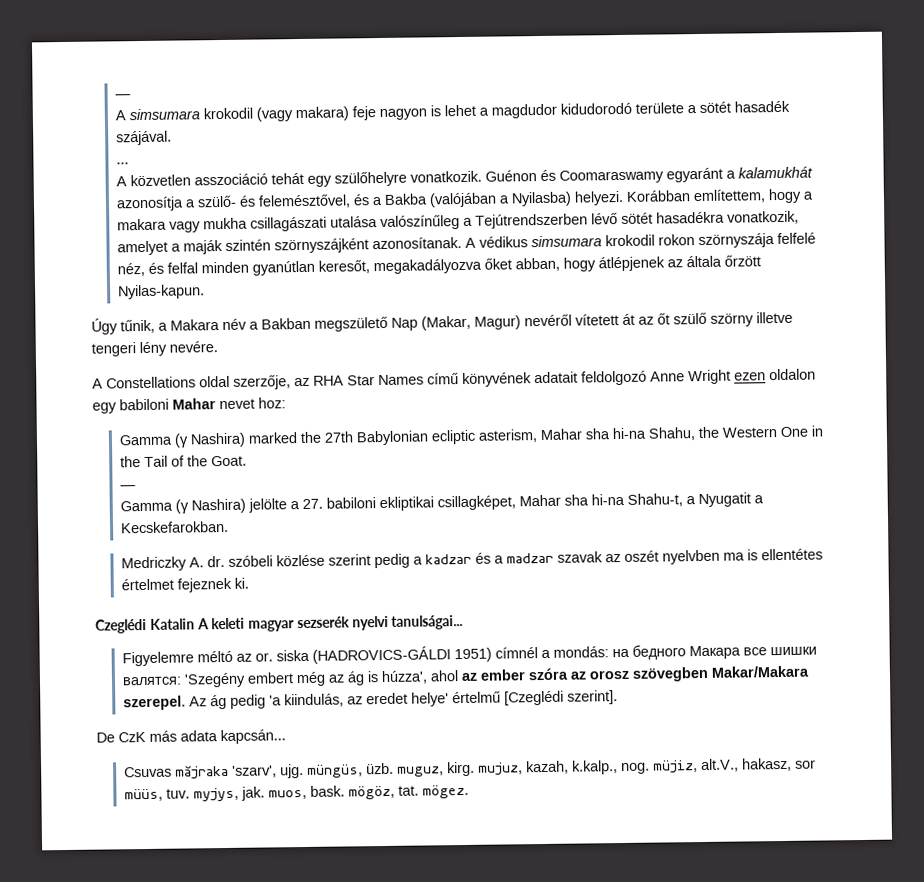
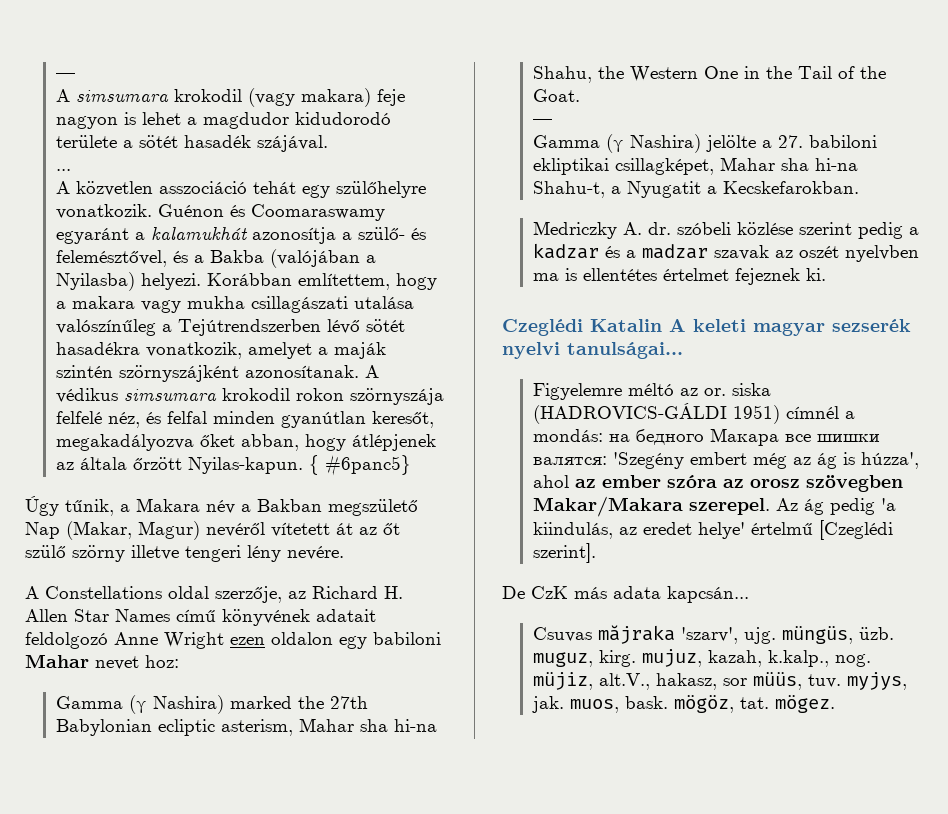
(205, 292) none -> [309,455,412,476] { #6panc5}
[313,375,344,386] RHA -> [312,586,403,599] [25,609,68,622] Richard H. Allen

